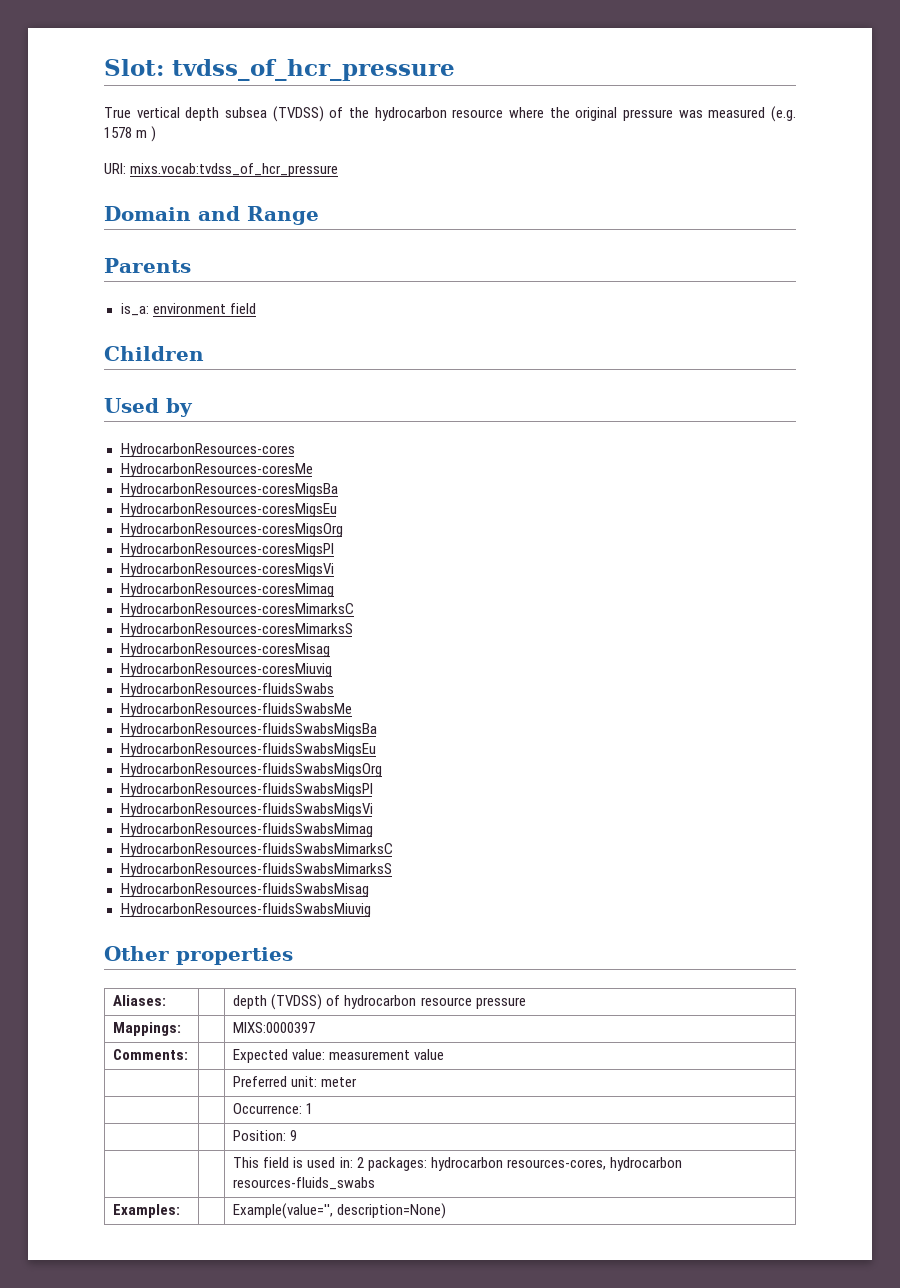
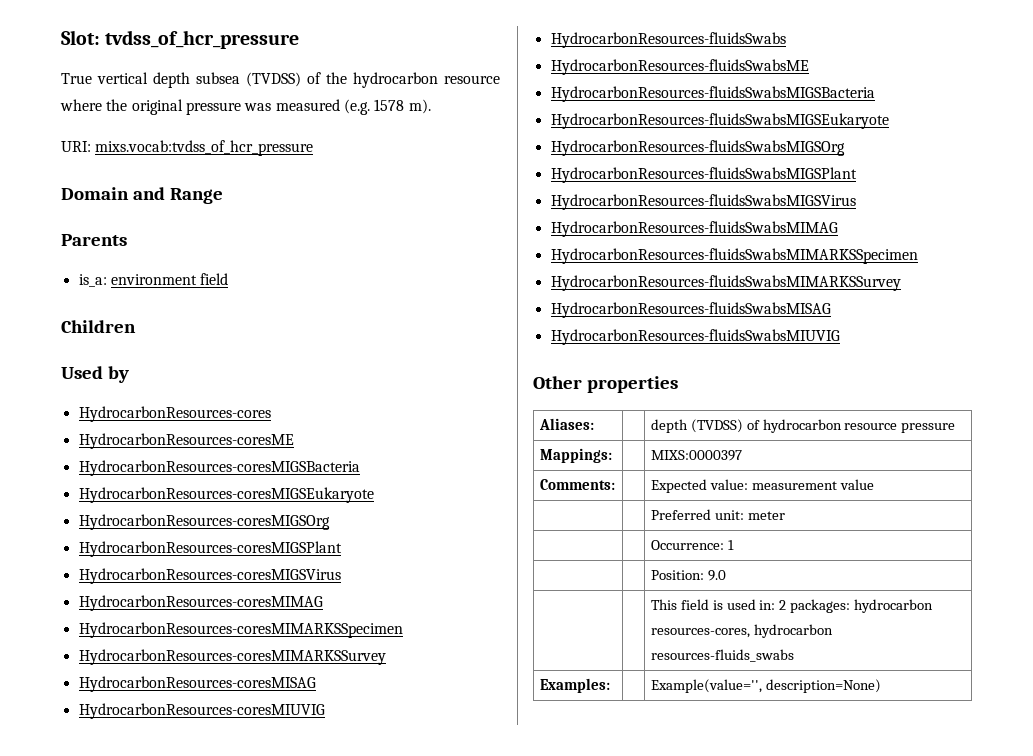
[136,126,157,142] m ) -> [408,99,431,114] m).
[120,463,313,477] [120,483,338,497] [120,503,337,517] [120,523,343,537] [120,543,334,557] [120,563,334,577] [120,583,334,597] [120,603,354,617] [120,623,353,637] [120,643,330,657] [120,663,332,677] [120,683,334,697] [120,703,352,717] [120,723,377,737] [120,743,376,757] [120,763,382,777] [120,783,373,797] [120,803,373,817] [120,823,373,837] [120,843,393,857] [120,863,392,877] [120,883,369,897] [120,903,371,917] HydrocarbonResources-coresMe // HydrocarbonResources-coresMigsBa // HydrocarbonResources-coresMigsEu // HydrocarbonResources-coresMigsOrg // HydrocarbonResources-coresMigsPl // HydrocarbonResources-coresMigsVi // HydrocarbonResources-coresMimag // HydrocarbonResources-coresMimarksC // HydrocarbonResources-coresMimarksS // HydrocarbonResources-coresMisag // HydrocarbonResources-coresMiuvig // HydrocarbonResources-fluidsSwabs // HydrocarbonResources-fluidsSwabsMe // HydrocarbonResources-fluidsSwabsMigsBa // HydrocarbonResources-fluidsSwabsMigsEu // HydrocarbonResources-fluidsSwabsMigsOrg // HydrocarbonResources-fluidsSwabsMigsPl // HydrocarbonResources-fluidsSwabsMigsVi // HydrocarbonResources-fluidsSwabsMimag // HydrocarbonResources-fluidsSwabsMimarksC // HydrocarbonResources-fluidsSwabsMimarksS // HydrocarbonResources-fluidsSwabsMisag // HydrocarbonResources-fluidsSwabsMiuvig -> [78,433,294,449] [78,460,360,476] [78,487,374,503] [78,514,330,530] [78,541,342,557] [78,568,341,584] [78,595,323,611] [78,622,403,638] [78,649,386,665] [78,676,316,692] [78,703,325,719] [550,32,786,48] [550,59,809,75] [550,86,875,102] [550,113,889,129] [550,140,845,156] [550,167,857,183] [550,194,856,210] [550,221,838,237] [550,248,918,264] [550,275,901,291] [550,302,831,318] [550,329,840,345] HydrocarbonResources-coresME // HydrocarbonResources-coresMIGSBacteria // HydrocarbonResources-coresMIGSEukaryote // HydrocarbonResources-coresMIGSOrg // HydrocarbonResources-coresMIGSPlant // HydrocarbonResources-coresMIGSVirus // HydrocarbonResources-coresMIMAG // HydrocarbonResources-coresMIMARKSSpecimen // HydrocarbonResources-coresMIMARKSSurvey // HydrocarbonResources-coresMISAG // HydrocarbonResources-coresMIUVIG // HydrocarbonResources-fluidsSwabs // HydrocarbonResources-fluidsSwabsME // HydrocarbonResources-fluidsSwabsMIGSBacteria // HydrocarbonResources-fluidsSwabsMIGSEukaryote // HydrocarbonResources-fluidsSwabsMIGSOrg // HydrocarbonResources-fluidsSwabsMIGSPlant // HydrocarbonResources-fluidsSwabsMIGSVirus // HydrocarbonResources-fluidsSwabsMIMAG // HydrocarbonResources-fluidsSwabsMIMARKSSpecimen // HydrocarbonResources-fluidsSwabsMIMARKSSurvey // HydrocarbonResources-fluidsSwabsMISAG // HydrocarbonResources-fluidsSwabsMIUVIG
[290,1130,298,1141] 9 -> [707,570,726,581] 9.0

